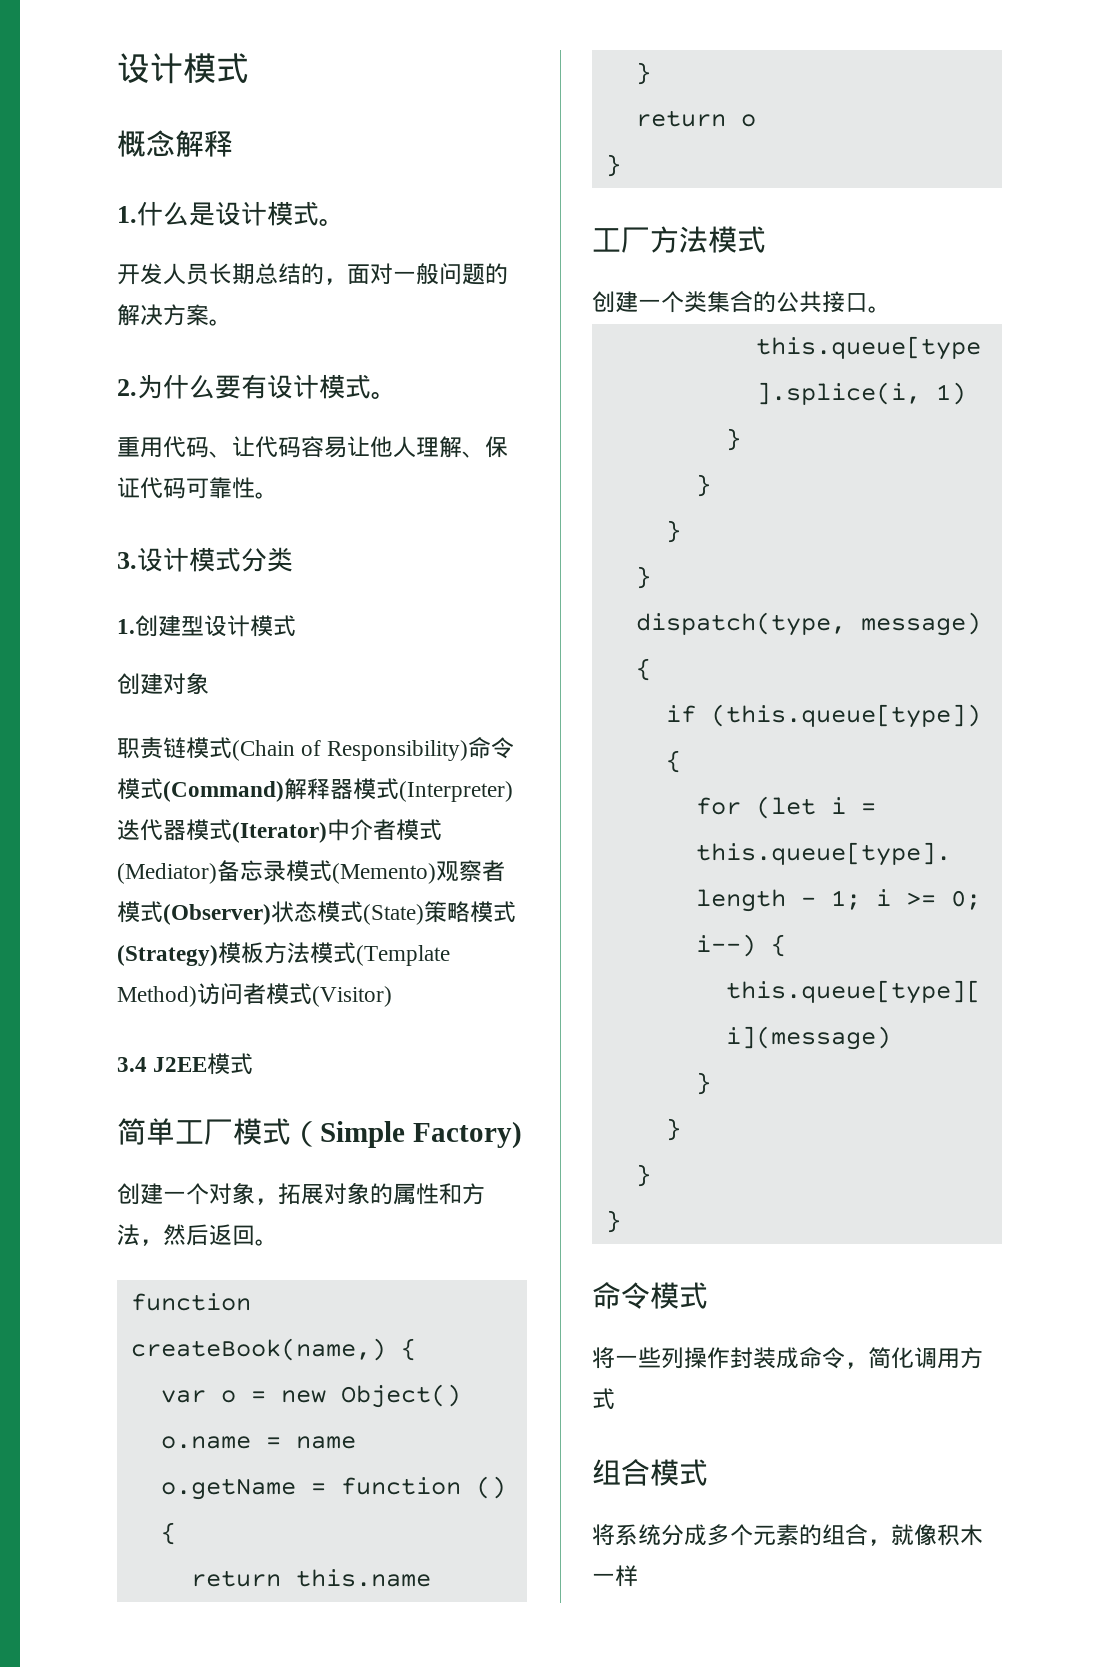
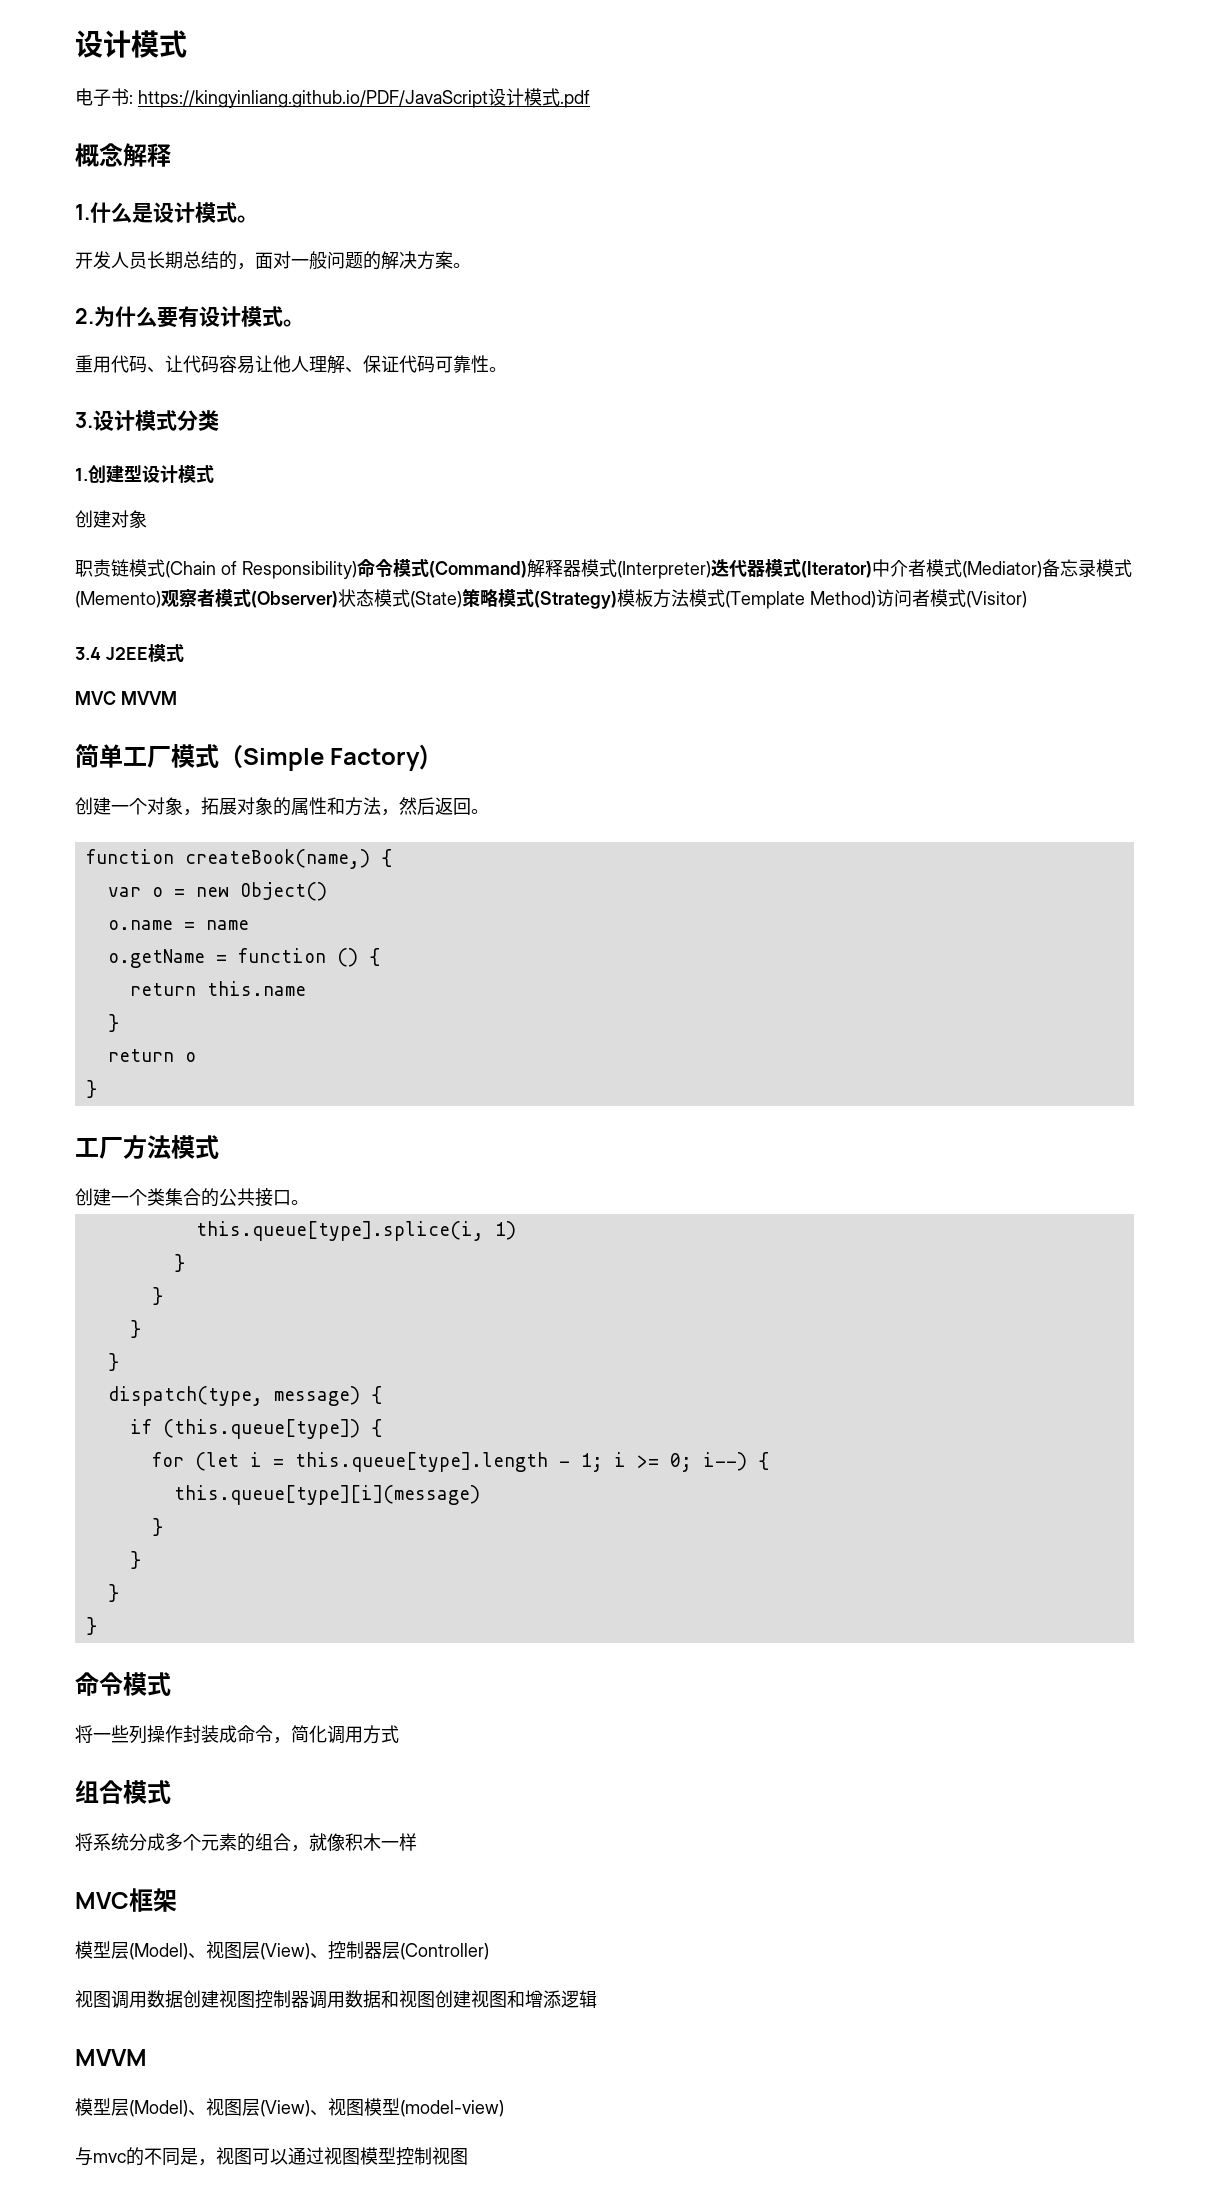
[117,53,249,84] 设计模式 -> [75,30,187,58] [75,88,590,108] 设计模式 // 电子书: https://kingyinliang.github.io/PDF/JavaScript设计模式.pdf
(254, 1064) none -> [75,691,177,705] // MVC MVVM
(638, 1576) none -> [75,1888,177,1912] [75,1941,489,1960] [75,1990,597,2009] [75,2049,147,2066] [75,2098,504,2117] [75,2147,468,2166] // MVC框架 // 模型层(Model)、视图层(View)、控制器层(Controller) // 视图调用数据创建视图控制器调用数据和视图创建视图和增添逻辑 // MVVM // 模型层(Model)、视图层(View)、视图模型(model-view) // 与mvc的不同是，视图可以通过视图模型控制视图

